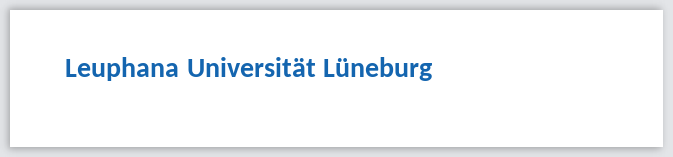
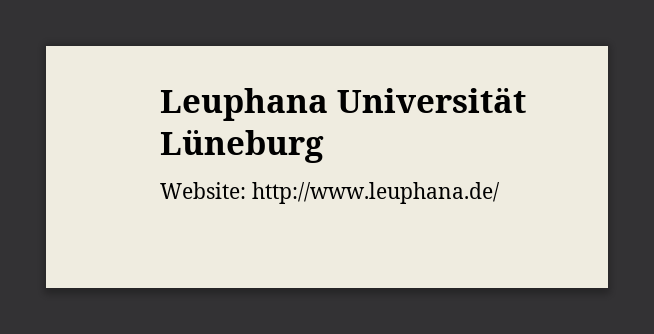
(433, 69) none -> [160,182,500,204] // Website: http://www.leuphana.de/

